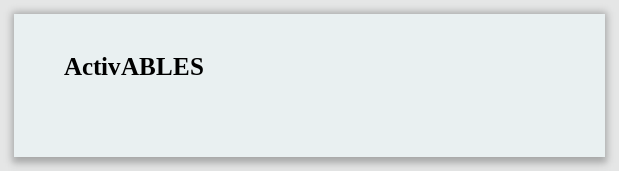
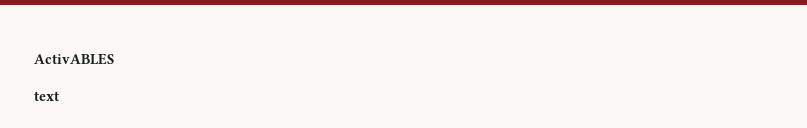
(204, 66) none -> [34,91,59,101] // text

